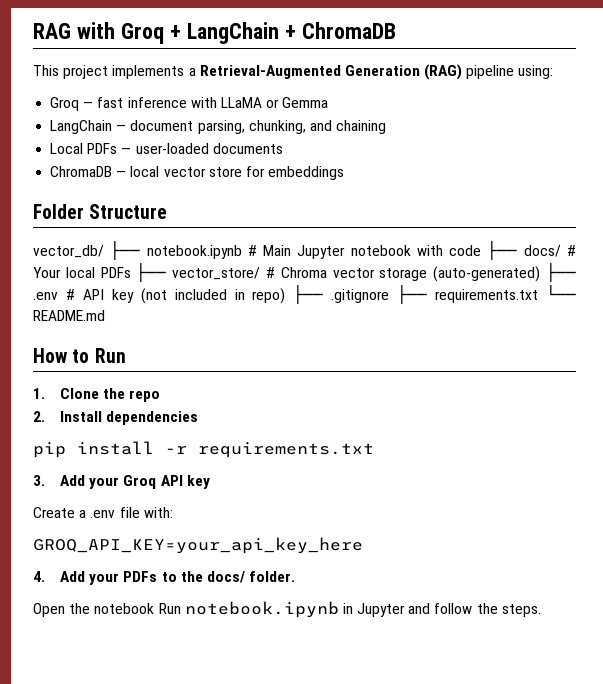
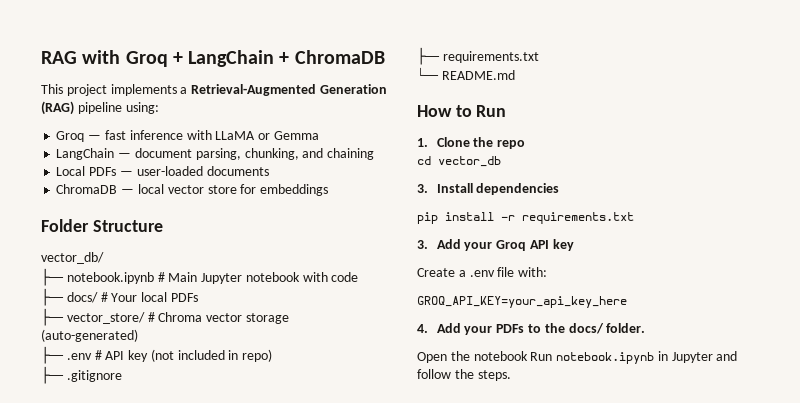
(104, 251) none -> (104, 258) //
(482, 250) none -> (359, 277) //
(131, 272) none -> (198, 297) //
(541, 274) none -> (138, 335) //
(286, 296) none -> (273, 355) //
(390, 296) none -> (122, 376) //
(539, 296) none -> (539, 57) //
[33,411,45,422] 2. -> [417,156,501,167] [417,184,428,193] cd vector_db // 3.

